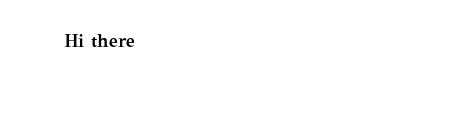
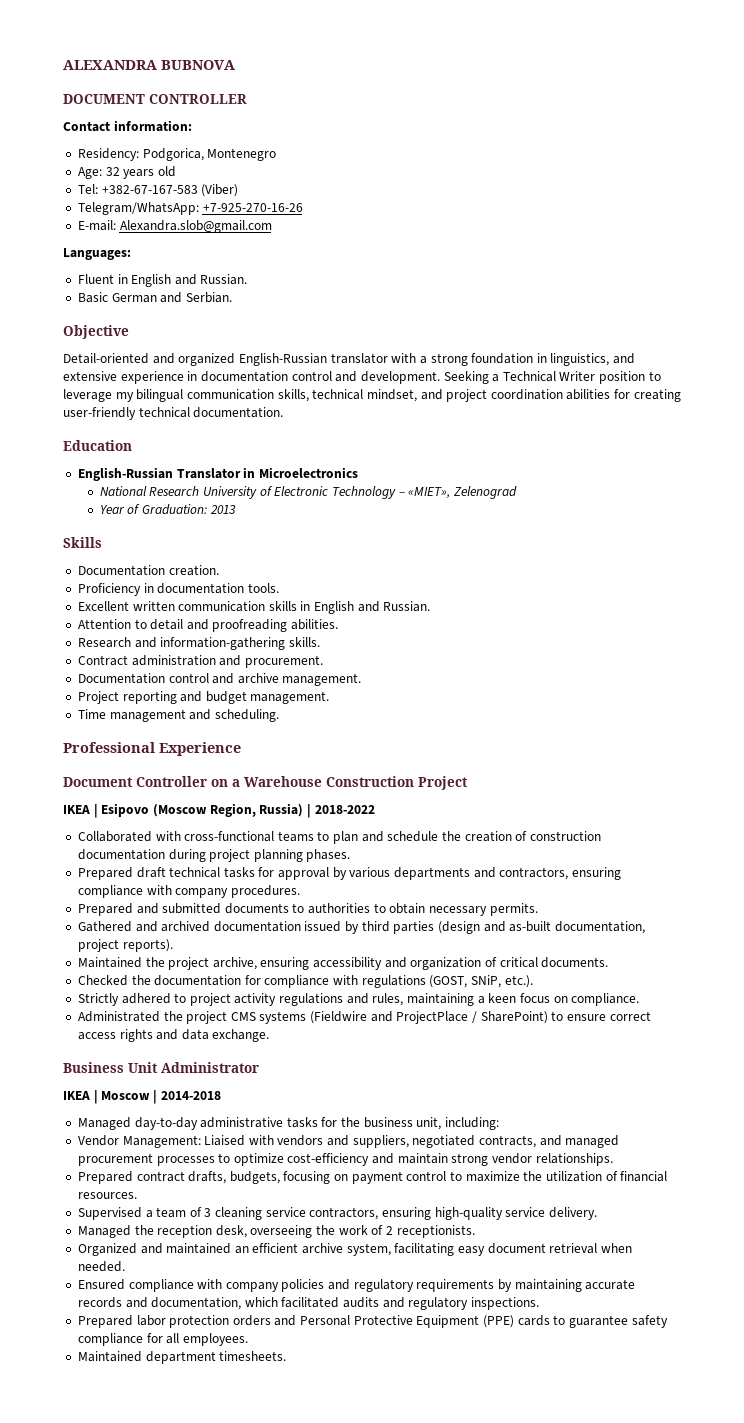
[64,34,135,48] Hi there -> [63,60,235,70] [63,94,247,104] [63,120,192,132] [77,148,277,161] [77,166,176,179] [77,184,239,197] [77,202,303,215] [77,220,272,233] [63,248,131,260] [77,274,248,287] [77,292,232,303] [63,325,129,339] [63,353,636,366] [63,371,661,384] [63,389,681,402] [63,407,284,420] [63,440,132,451] [77,467,358,481] [99,486,517,499] [99,504,236,515] [63,537,102,548] [77,565,219,576] [77,583,279,596] [77,601,431,614] [77,619,339,632] [77,637,320,650] [77,655,323,668] [77,673,362,686] [77,691,330,704] [77,709,279,722] [63,742,241,756] [63,776,468,790] [63,803,375,818] [77,831,601,844] [77,849,351,862] [77,867,621,880] [77,885,300,898] [77,903,538,916] [77,921,645,934] [77,939,173,952] [77,957,609,970] [77,975,533,988] [77,993,640,1006] [77,1011,651,1024] [77,1029,270,1042] [63,1062,259,1073] [63,1090,221,1104] [77,1117,500,1130] [77,1135,620,1148] [77,1153,613,1166] [77,1171,668,1184] [77,1192,137,1199] [77,1207,597,1220] [77,1225,475,1238] [77,1243,632,1256] [77,1261,125,1272] [77,1279,636,1292] [77,1297,540,1310] [77,1315,668,1328] [77,1333,248,1346] [77,1351,287,1364] ALEXANDRA BUBNOVA // DOCUMENT CONTROLLER // Contact information: // Residency: Podgorica, Montenegro // Age: 32 years old // Tel: +382-67-167-583 (Viber) // Telegram/WhatsApp: +7-925-270-16-26 // E-mail: Alexandra.slob@gmail.com // Languages: // Fluent in English and Russian. // Basic German and Serbian. // Objective // Detail-oriented and organized English-Russian translator with a strong foundation in linguistics, and extensive experience in documentation control and development. Seeking a Technical Writer position to leverage my bilingual communication skills, technical mindset, and project coordination abilities for creating user-friendly technical documentation. // Education // English-Russian Translator in Microelectronics // National Research University of Electronic Technology – «MIET», Zelenograd // Year of Graduation: 2013 // Skills // Documentation creation. // Proficiency in documentation tools. // Excellent written communication skills in English and Russian. // Attention to detail and proofreading abilities. // Research and information-gathering skills. // Contract administration and procurement. // Documentation control and archive management. // Project reporting and budget management. // Time management and scheduling. // Professional Experience // Document Controller on a Warehouse Construction Project // IKEA | Esipovo (Moscow Region, Russia) | 2018-2022 // Collaborated with cross-functional teams to plan and schedule the creation of construction documentation during project planning phases. // Prepared draft technical tasks for approval by various departments and contractors, ensuring compliance with company procedures. // Prepared and submitted documents to authorities to obtain necessary permits. // Gathered and archived documentation issued by third parties (design and as-built documentation, project reports). // Maintained the project archive, ensuring accessibility and organization of critical documents. // Checked the documentation for compliance with regulations (GOST, SNiP, etc.). // Strictly adhered to project activity regulations and rules, maintaining a keen focus on compliance. // Administrated the project CMS systems (Fieldwire and ProjectPlace / SharePoint) to ensure correct access rights and data exchange. // Business Unit Administrator // IKEA | Moscow | 2014-2018 // Managed day-to-day administrative tasks for the business unit, including: // Vendor Management: Liaised with vendors and suppliers, negotiated contracts, and managed procurement processes to optimize cost-efficiency and maintain strong vendor relationships. // Prepared contract drafts, budgets, focusing on payment control to maximize the utilization of financial resources. // Supervised a team of 3 cleaning service contractors, ensuring high-quality service delivery. // Managed the reception desk, overseeing the work of 2 receptionists. // Organized and maintained an efficient archive system, facilitating easy document retrieval when needed. // Ensured compliance with company policies and regulatory requirements by maintaining accurate records and documentation, which facilitated audits and regulatory inspections. // Prepared labor protection orders and Personal Protective Equipment (PPE) cards to guarantee safety compliance for all employees. // Maintained department timesheets.

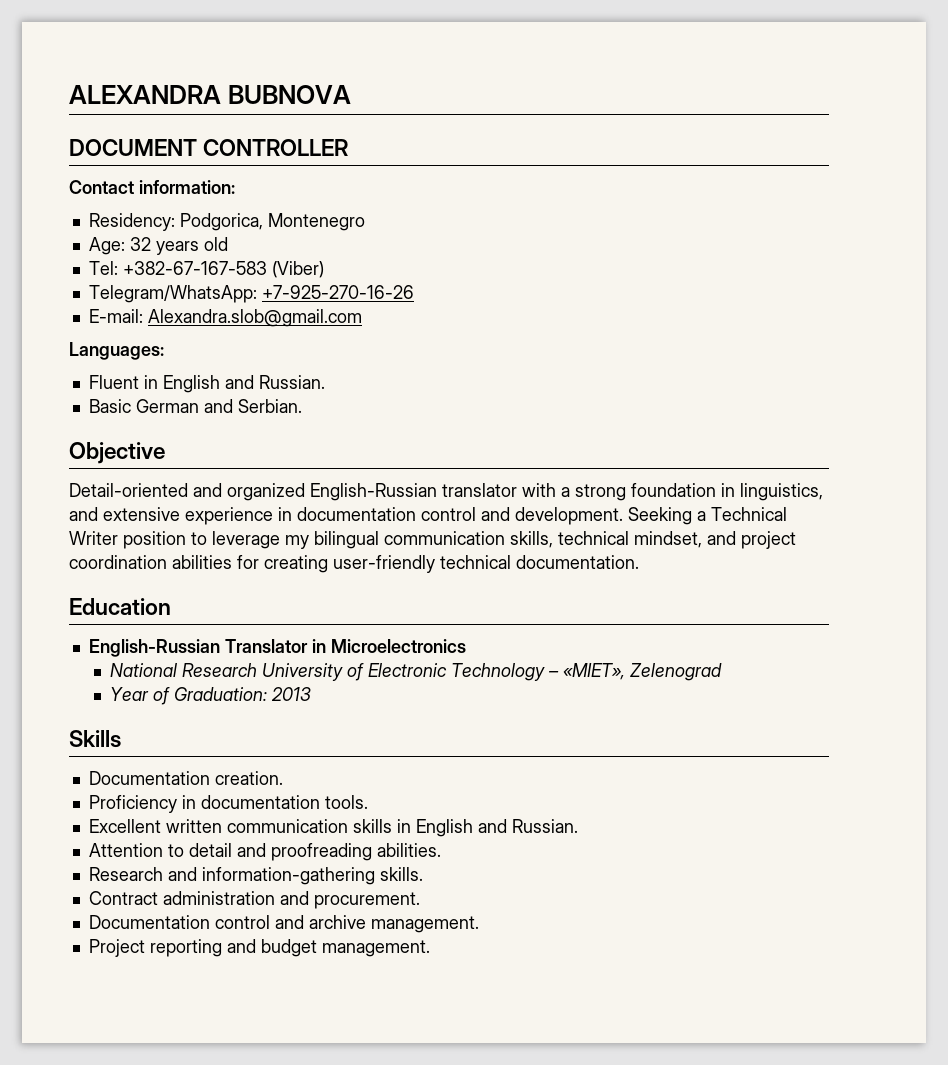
[77,709,279,722] [63,742,241,756] [63,776,468,790] [63,803,375,818] [77,831,601,844] [77,849,351,862] [77,867,621,880] [77,885,300,898] [77,903,538,916] [77,921,645,934] [77,939,173,952] [77,957,609,970] [77,975,533,988] [77,993,640,1006] [77,1011,651,1024] [77,1029,270,1042] [63,1062,259,1073] [63,1090,221,1104] [77,1117,500,1130] [77,1135,620,1148] [77,1153,613,1166] [77,1171,668,1184] [77,1192,137,1199] [77,1207,597,1220] [77,1225,475,1238] [77,1243,632,1256] [77,1261,125,1272] [77,1279,636,1292] [77,1297,540,1310] [77,1315,668,1328] [77,1333,248,1346] [77,1351,287,1364] // Time management and scheduling. // Professional Experience // Document Controller on a Warehouse Construction Project // IKEA | Esipovo (Moscow Region, Russia) | 2018-2022 // Collaborated with cross-functional teams to plan and schedule the creation of construction documentation during project planning phases. // Prepared draft technical tasks for approval by various departments and contractors, ensuring compliance with company procedures. // Prepared and submitted documents to authorities to obtain necessary permits. // Gathered and archived documentation issued by third parties (design and as-built documentation, project reports). // Maintained the project archive, ensuring accessibility and organization of critical documents. // Checked the documentation for compliance with regulations (GOST, SNiP, etc.). // Strictly adhered to project activity regulations and rules, maintaining a keen focus on compliance. // Administrated the project CMS systems (Fieldwire and ProjectPlace / SharePoint) to ensure correct access rights and data exchange. // Business Unit Administrator // IKEA | Moscow | 2014-2018 // Managed day-to-day administrative tasks for the business unit, including: // Vendor Management: Liaised with vendors and suppliers, negotiated contracts, and managed procurement processes to optimize cost-efficiency and maintain strong vendor relationships. // Prepared contract drafts, budgets, focusing on payment control to maximize the utilization of financial resources. // Supervised a team of 3 cleaning service contractors, ensuring high-quality service delivery. // Managed the reception desk, overseeing the work of 2 receptionists. // Organized and maintained an efficient archive system, facilitating easy document retrieval when needed. // Ensured compliance with company policies and regulatory requirements by maintaining accurate records and documentation, which facilitated audits and regulatory inspections. // Prepared labor protection orders and Personal Protective Equipment (PPE) cards to guarantee safety compliance for all employees. // Maintained department timesheets. -> (430, 948) none

